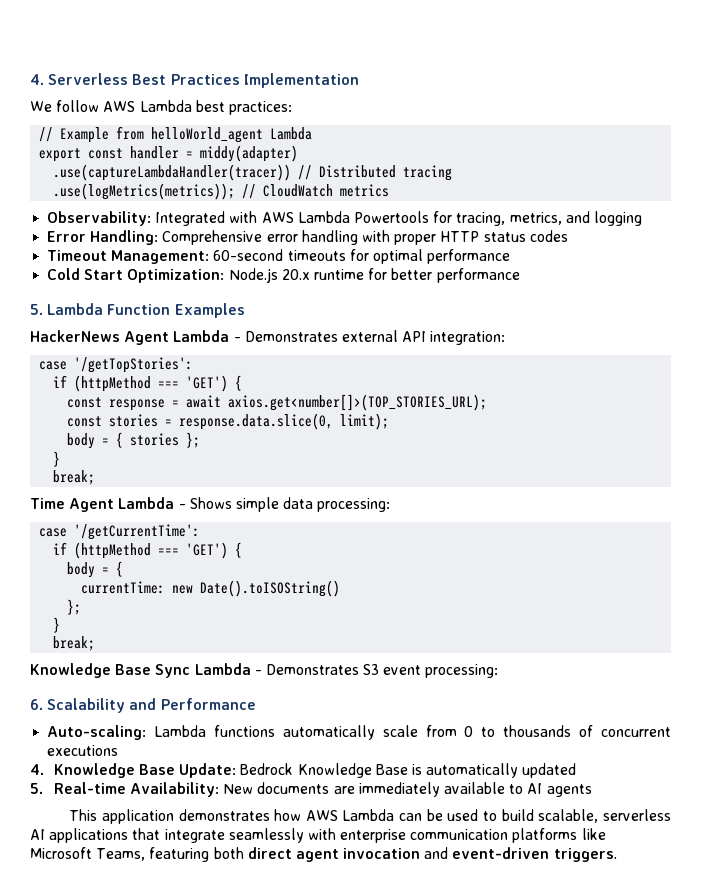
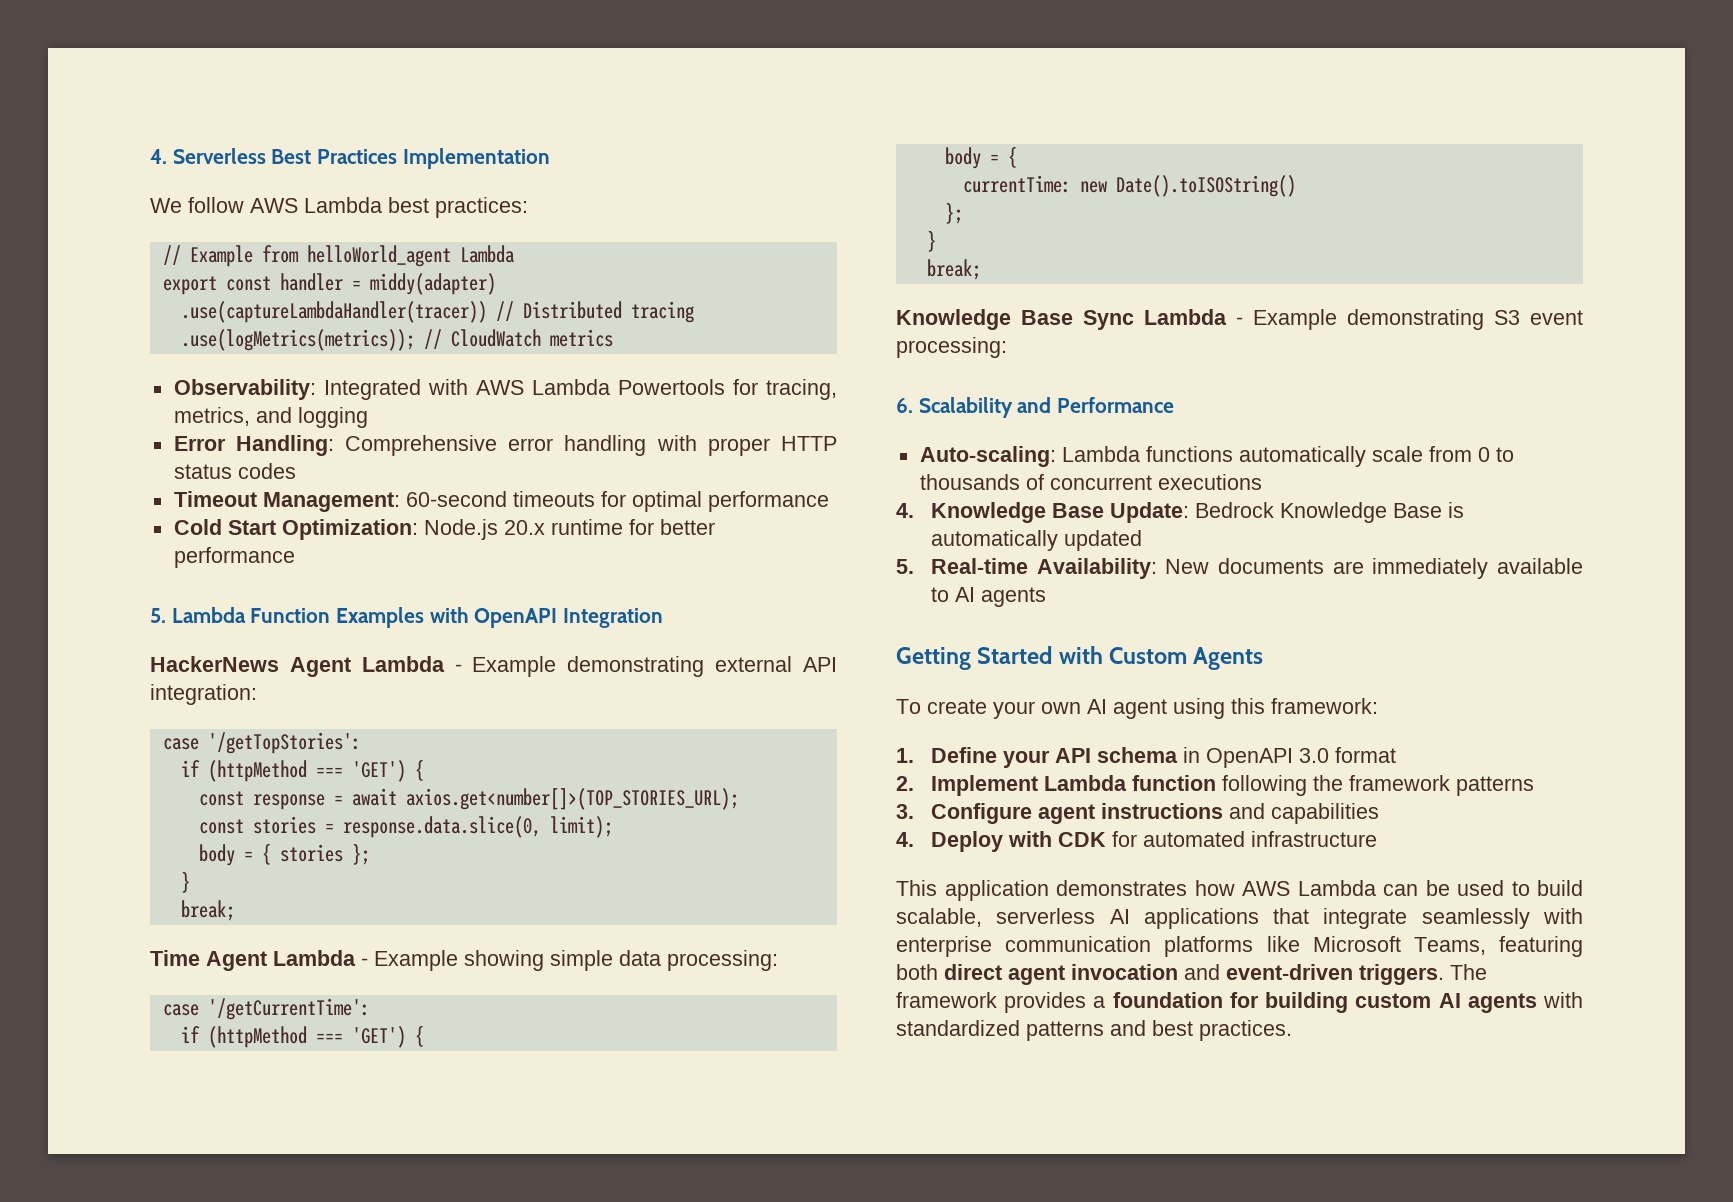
(245, 310) none -> [429,607,664,628] with OpenAPI Integration
[244,331,338,342] Demonstrates -> [472,656,705,677] Example demonstrating
[189,497,232,509] Shows -> [374,950,544,971] Example showing
[265,664,359,675] Demonstrates -> [1253,309,1484,330] Example demonstrating
(592, 790) none -> [896,646,1264,670] [896,698,1378,719] [896,747,1397,768] [896,775,1535,796] [896,803,1380,824] [896,831,1378,852] // Getting Started with Custom Agents // To create your own AI agent using this framework: // 1. Define your API schema in OpenAPI 3.0 format // 2. Implement Lambda function following the framework patterns // 3. Configure agent instructions and capabilities // 4. Deploy with CDK for automated infrastructure
(617, 855) none -> [1450,964,1487,980] [896,992,1583,1013] [896,1020,1292,1041] The framework provides a foundation for building custom AI agents with standardized patterns and best practices.

